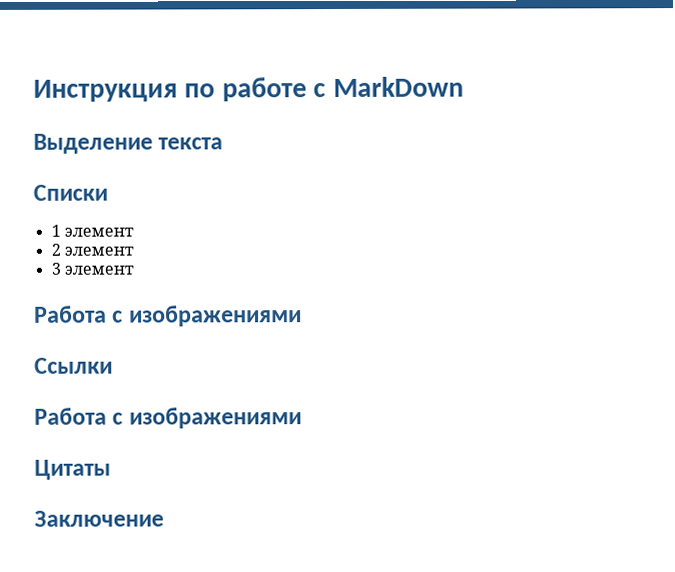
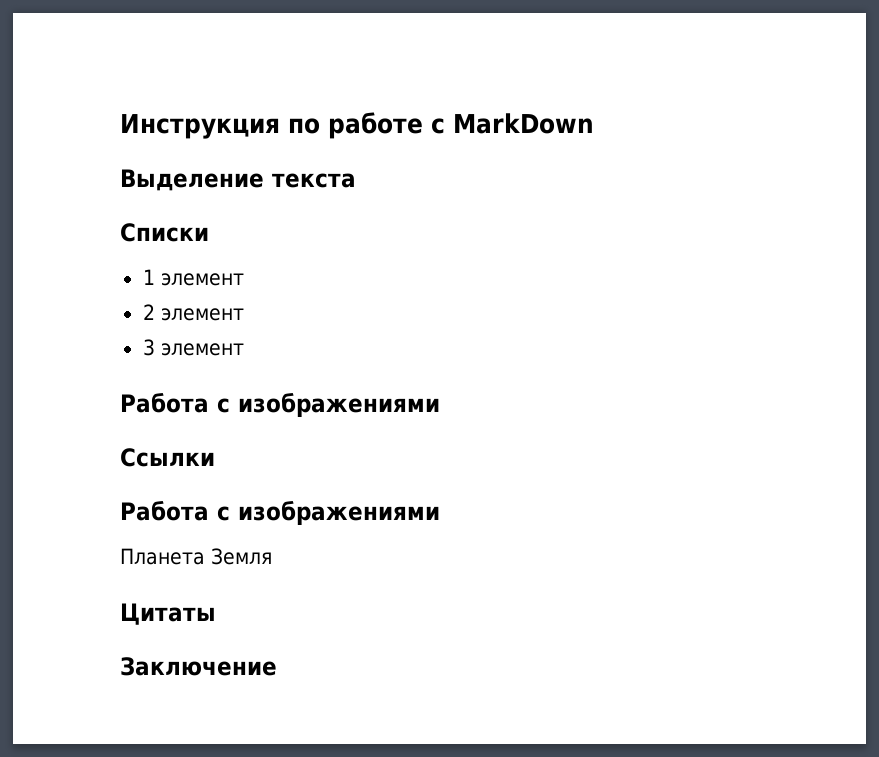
(302, 418) none -> [120,548,272,565] // Планета Земля

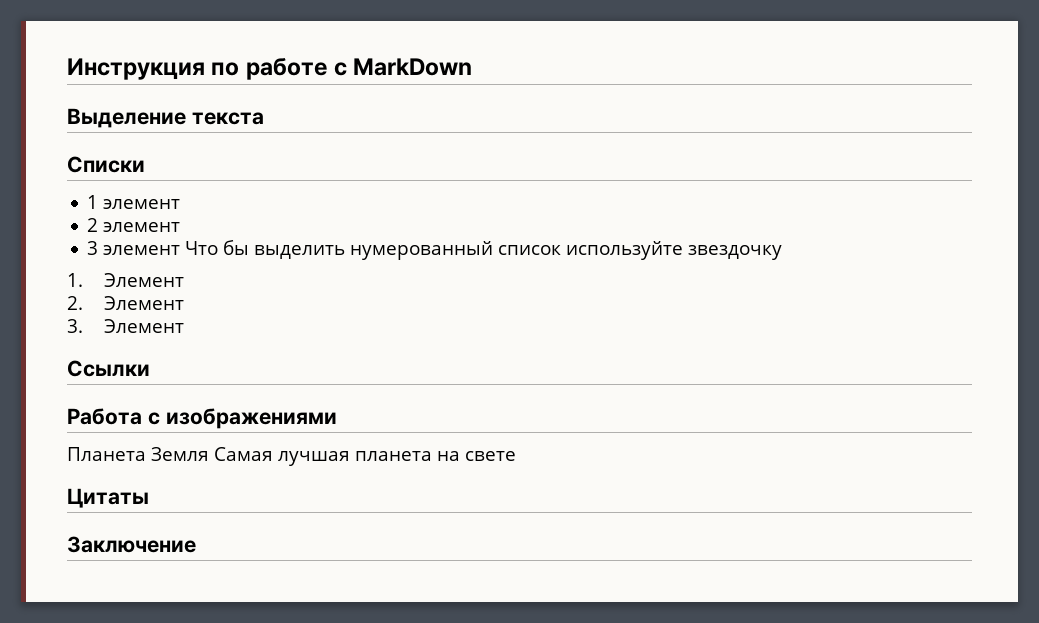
[120,392,440,417] // Работа с изображениями -> [185,240,783,260] [67,273,184,287] [67,296,184,310] [67,319,184,333] Что бы выделить нумерованный список используйте звездочку // 1. Элемент // 2. Элемент // 3. Элемент
(272, 556) none -> [214,447,516,466] Самая лучшая планета на свете

